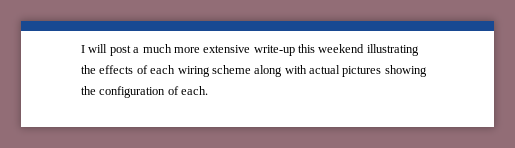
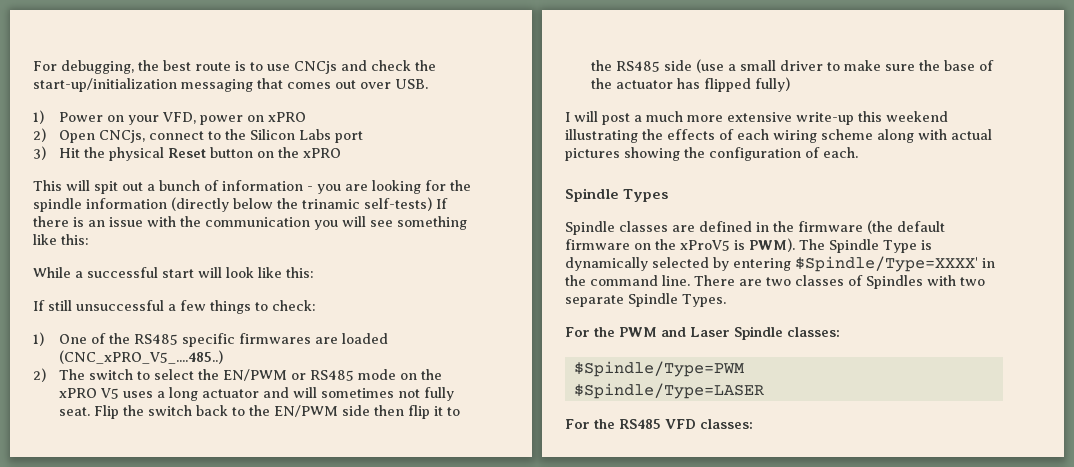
(81, 49) none -> [33,60,436,74] [33,78,428,92] [33,110,307,125] [33,128,364,143] [33,146,342,161] [33,180,471,194] [33,197,448,212] [33,216,467,230] [33,234,89,245] [33,267,314,278] [33,300,316,314] [33,332,389,347] [59,350,224,364] [33,368,443,382] [59,387,455,401] [59,405,461,419] [591,59,995,73] [591,77,791,92] For debugging, the best route is to use CNCjs and check the start-up/initialization messaging that comes out over USB. // 1) Power on your VFD, power on xPRO // 2) Open CNCjs, connect to the Silicon Labs port // 3) Hit the physical Reset button on the xPRO // This will spit out a bunch of information - you are looking for the spindle information (directly below the trinamic self-tests) If there is an issue with the communication you will see something like this: // While a successful start will look like this: // If still unsuccessful a few things to check: // 1) One of the RS485 specific firmwares are loaded (CNC_xPRO_V5_....485..) // 2) The switch to select the EN/PWM or RS485 mode on the xPRO V5 uses a long actuator and will sometimes not fully seat. Flip the switch back to the EN/PWM side then flip it to the RS485 side (use a small driver to make sure the base of the actuator has flipped fully) //
(209, 90) none -> [565,188,669,202] [565,220,945,235] [565,238,932,253] [565,256,995,272] [565,275,985,289] [565,293,726,307] [565,326,840,340] [573,361,744,377] [573,383,764,399] [565,419,753,429] // Spindle Types // Spindle classes are defined in the firmware (the default firmware on the xProV5 is PWM). The Spindle Type is dynamically selected by entering $Spindle/Type=XXXX' in the command line. There are two classes of Spindles with two separate Spindle Types. // For the PWM and Laser Spindle classes: // $Spindle/Type=PWM // $Spindle/Type=LASER // For the RS485 VFD classes:

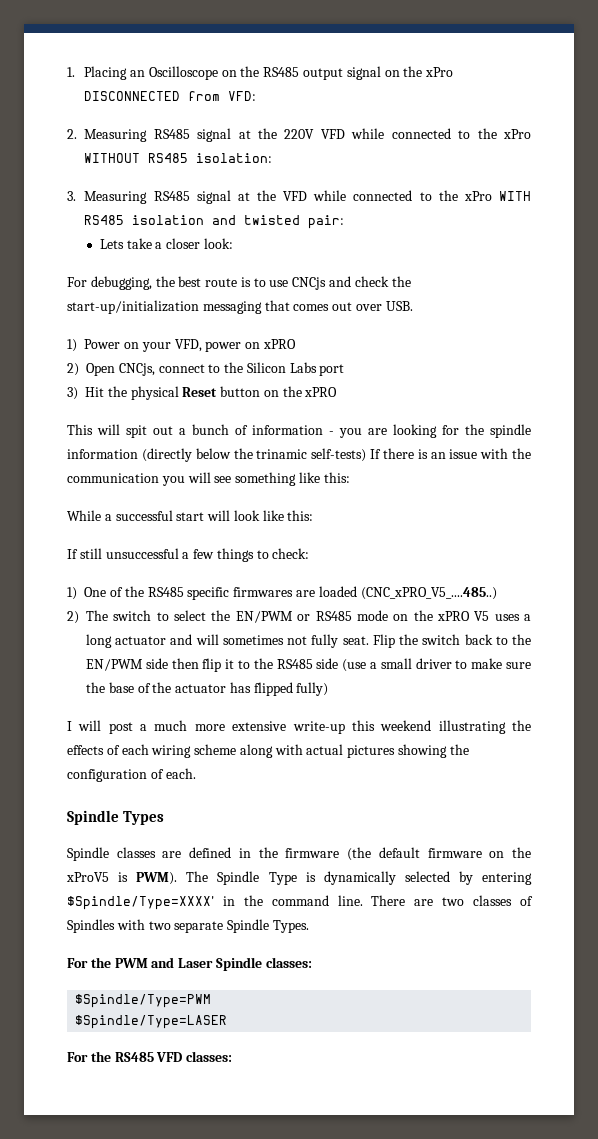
(33, 66) none -> [67,66,454,80] [84,91,257,101] [67,128,531,142] [84,153,273,163] [67,190,531,204] [84,215,345,229] [99,238,233,249] 1. Placing an Oscilloscope on the RS485 output signal on the xPro DISCONNECTED from VFD: // 2. Measuring RS485 signal at the 220V VFD while connected to the xPro WITHOUT RS485 isolation: // 3. Measuring RS485 signal at the VFD while connected to the xPro WITH RS485 isolation and twisted pair: // Lets take a closer look: //

